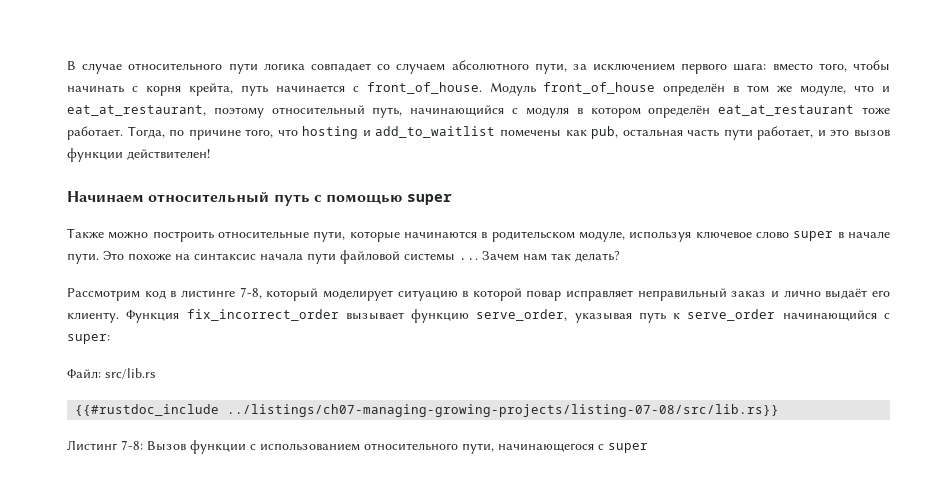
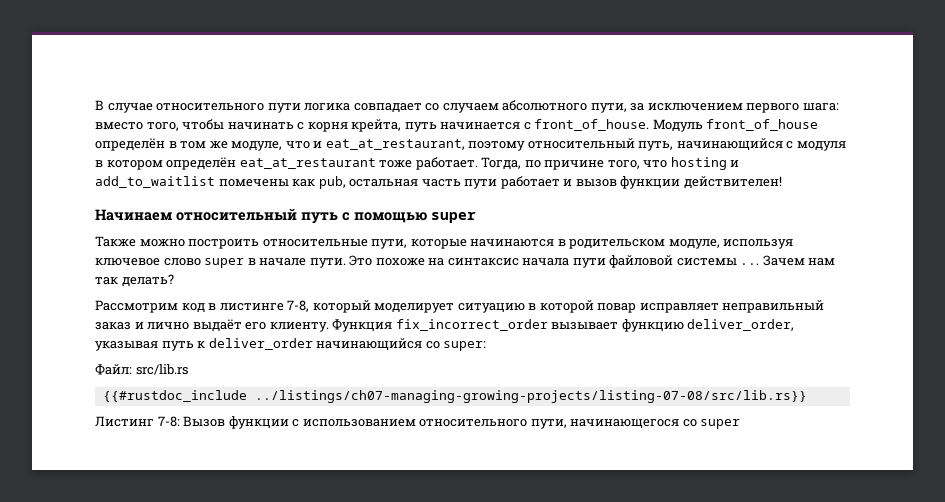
[757,126,850,140] работает, и это -> [500,176,573,189] работает и
[476,309,568,321] serve_order, -> [687,319,795,331] deliver_order,
[687,309,890,321] serve_order начинающийся с -> [208,338,440,351] deliver_order начинающийся со
[598,444,604,450] с -> [682,419,697,427] со

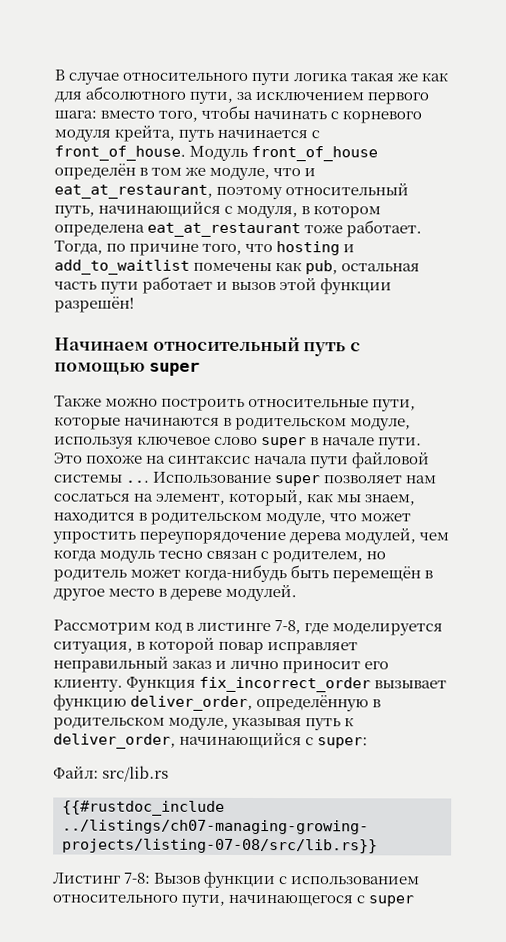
[353,103,499,113] совпадает со случаем -> [350,72,449,82] [54,91,82,103] такая же как для
[307,122,348,132] корня -> [342,110,423,124] [54,129,111,142] корневого модуля
[796,141,846,151] модуля -> [236,205,299,219] модуля,
[166,157,237,170] определён -> [54,224,145,237] определена
[620,176,782,189] функции действителен! -> [279,277,393,295] [54,296,135,313] этой функции разрешён!
[762,255,836,266] [95,274,174,287] Зачем нам так делать? -> [152,471,437,487] [53,488,416,507] [53,511,412,526] [52,527,450,545] [53,549,387,564] [53,564,434,583] [53,583,298,602] Использование super позволяет нам сослаться на элемент, который, как мы знаем, находится в родительском модуле, что может упростить переупорядочение дерева модулей, чем когда модуль тесно связан с родителем, но родитель может когда-нибудь быть перемещён в другое место в дереве модулей.
[312,300,525,313] который моделирует ситуацию -> [304,623,444,636] [53,641,133,654] где моделируется ситуация,
[192,319,242,332] выдаёт -> [282,661,362,674] приносит
[95,338,440,351] указывая путь к deliver_order начинающийся со -> [256,695,382,712] [53,716,355,731] [53,731,315,749] определённую в родительском модуле, указывая путь к deliver_order, начинающийся с
[682,419,697,427] со -> [356,895,366,904] с

